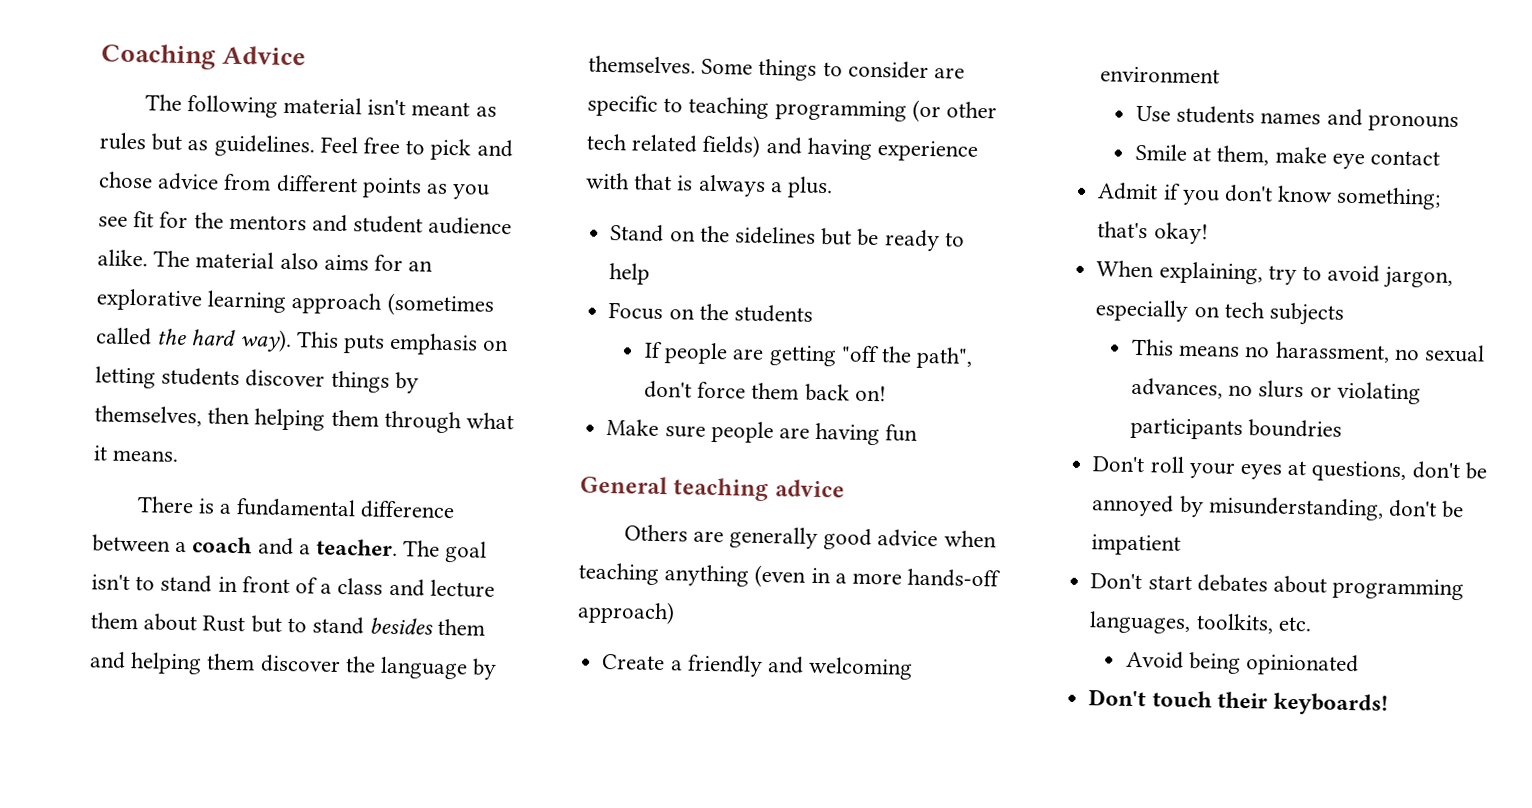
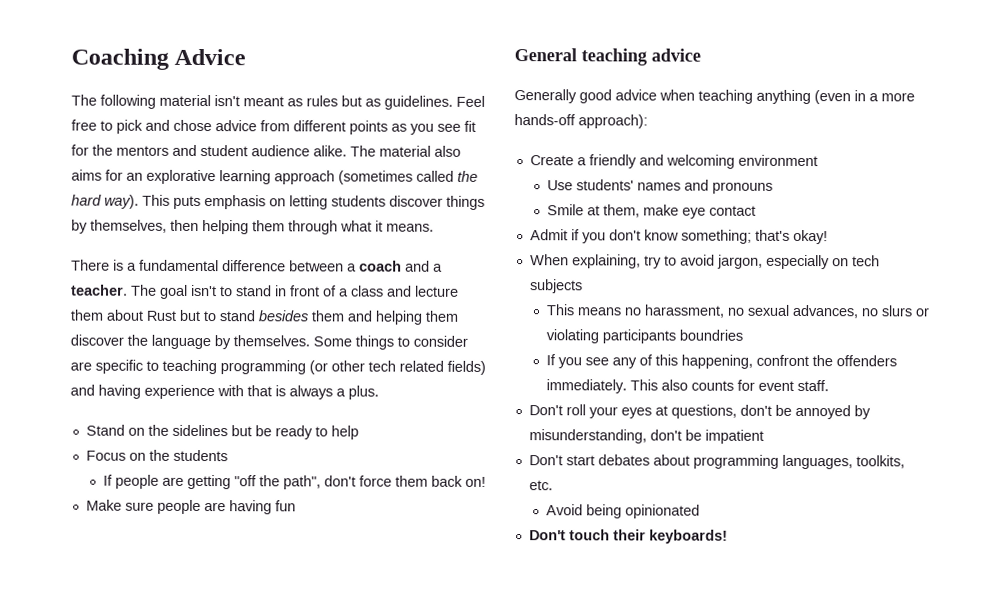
[623,524,819,550] Others are generally -> [514,89,577,104] Generally
[577,600,675,625] approach) -> [578,114,648,129] approach):
[1176,105,1256,125] students -> [576,179,635,191] students'
(1343, 428) none -> [546,354,898,369] [546,379,830,394] // If you see any of this happening, confront the offenders immediately. This also counts for event staff.

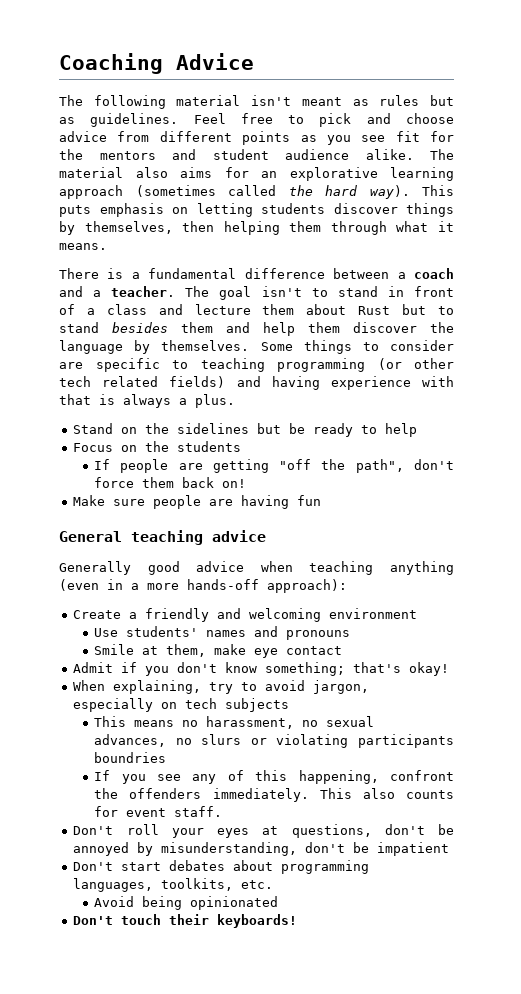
[173,119,212,132] chose -> [405,113,454,124] choose
[375,310,422,325] helping -> [263,322,295,336] help

